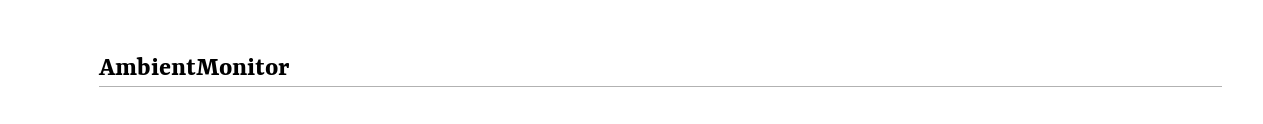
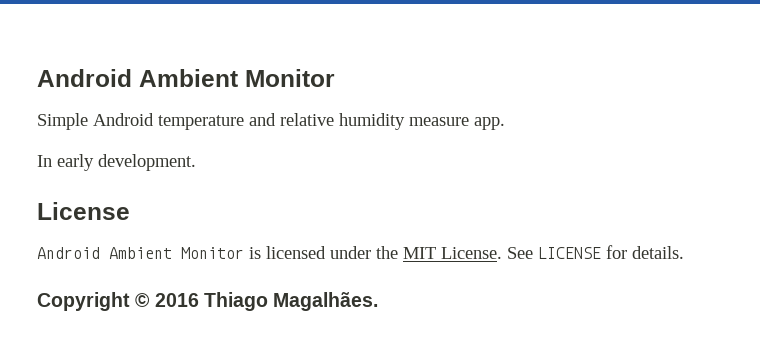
[98,57,290,75] AmbientMonitor -> [37,69,335,87] [37,113,505,130] [37,154,196,171] [37,202,130,220] [37,245,684,259] [37,292,379,311] Android Ambient Monitor // Simple Android temperature and relative humidity measure app. // In early development. // License // Android Ambient Monitor is licensed under the MIT License. See LICENSE for details. // Copyright © 2016 Thiago Magalhães.

